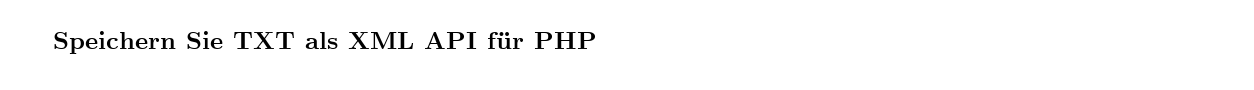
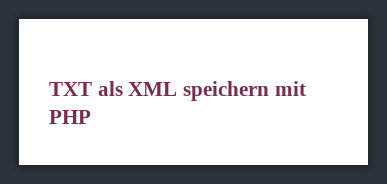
[53,31,223,54] Speichern Sie -> (49, 89) none
[424,32,524,49] API für -> [183,81,306,101] speichern mit

